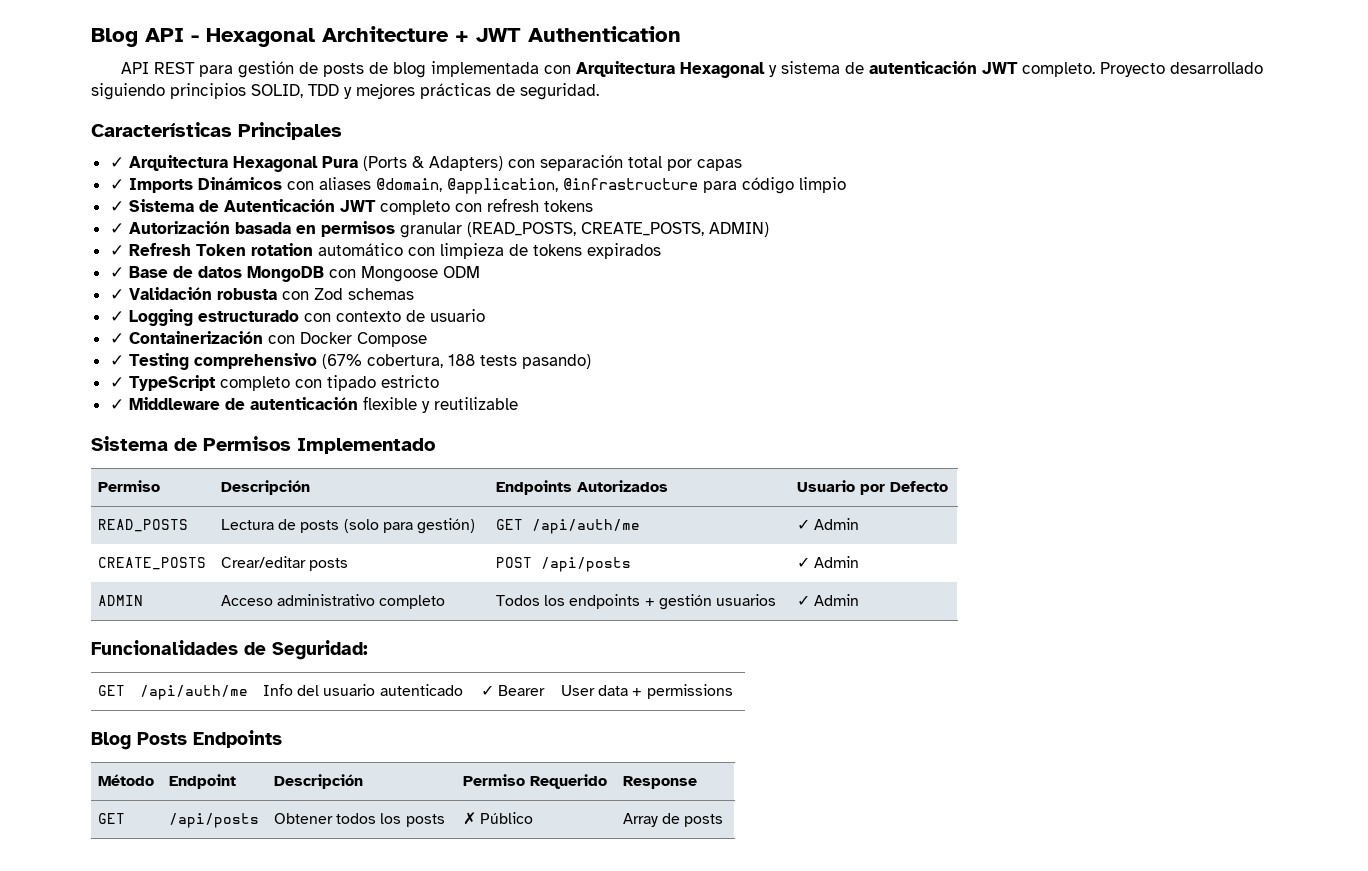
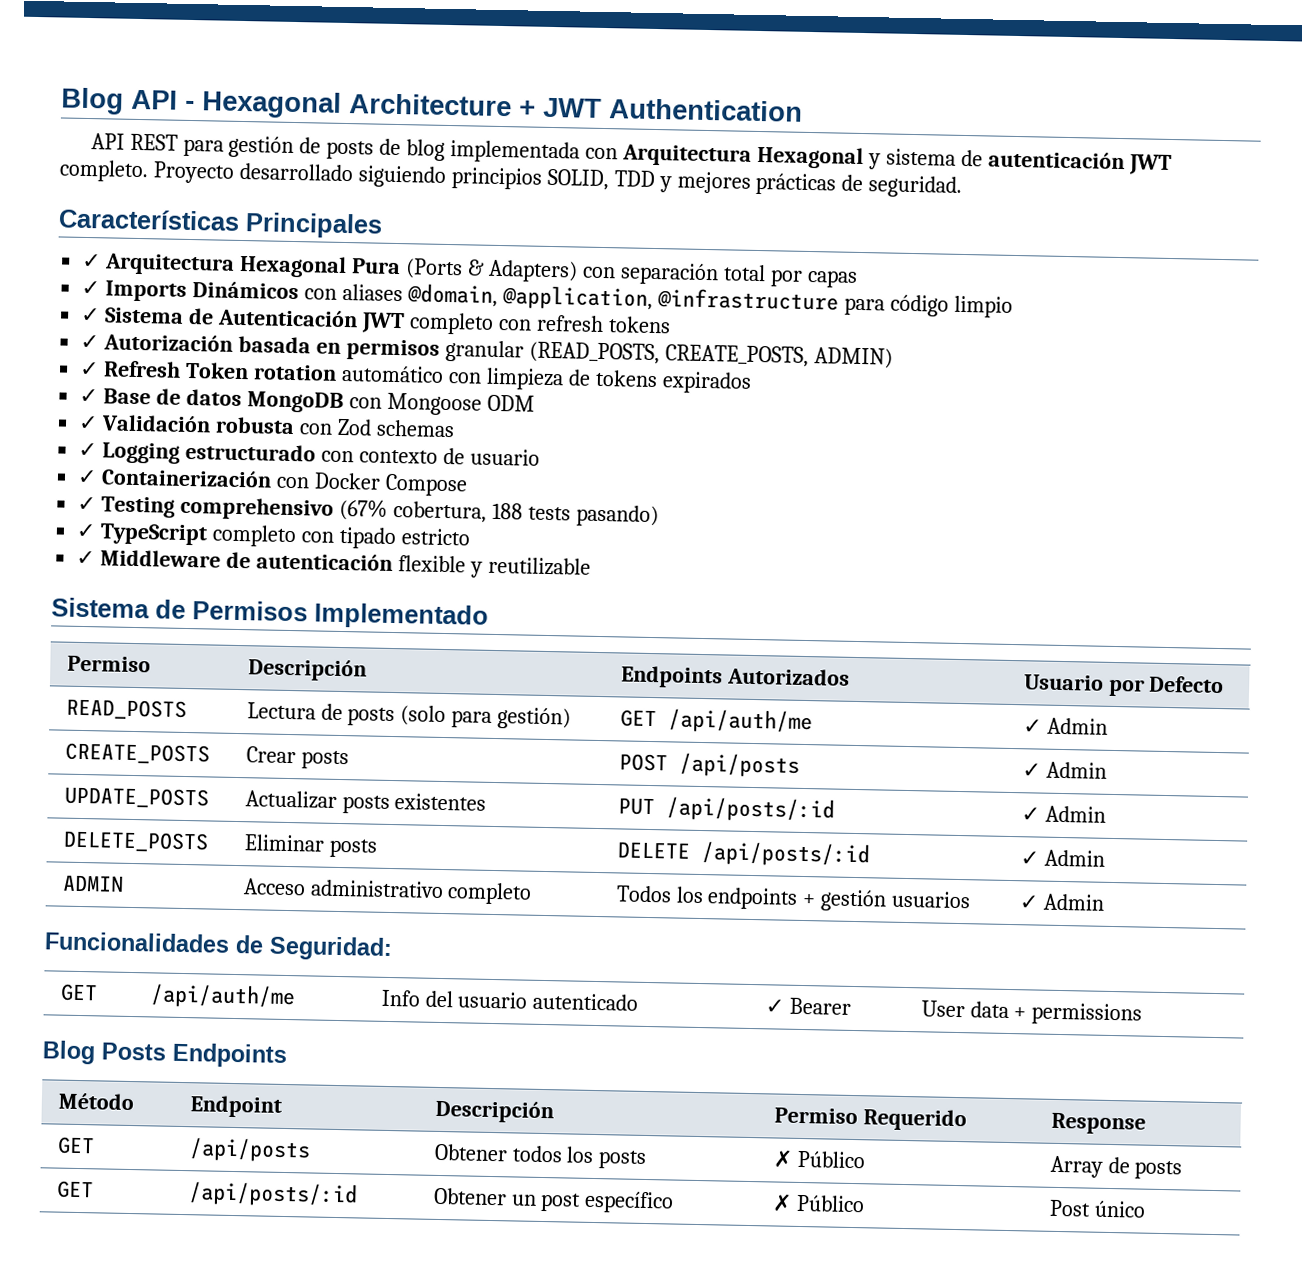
[221,556,307,568] Crear/editar -> [245,746,296,764] Crear
(860, 562) none -> [63,786,209,809] [244,790,487,814] [617,796,835,823] [1020,805,1106,823] [62,830,209,853] [243,834,378,858] [616,841,871,868] [1019,849,1105,867] // UPDATE_POSTS | Actualizar posts existentes | PUT /api/posts/:id | ✓ Admin // DELETE_POSTS | Eliminar posts | DELETE /api/posts/:id | ✓ Admin
(724, 820) none -> [56,1180,94,1199] [187,1181,358,1208] [432,1187,675,1214] [771,1193,865,1213] [1048,1199,1146,1218] // GET | /api/posts/:id | Obtener un post específico | ✗ Público | Post único

